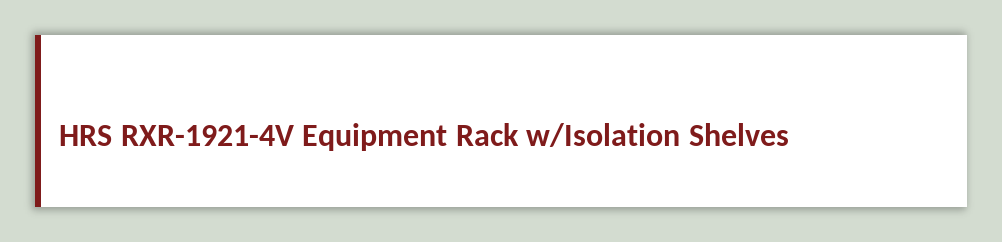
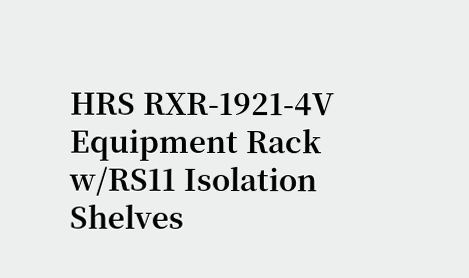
[526,123,681,147] w/Isolation -> [68,165,317,196] w/RS11 Isolation

